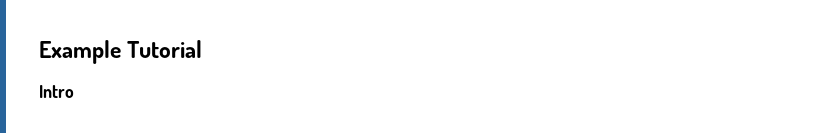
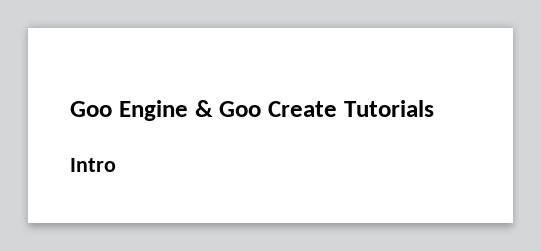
[39,40,203,64] Example Tutorial -> [70,100,434,121] Goo Engine & Goo Create Tutorials

